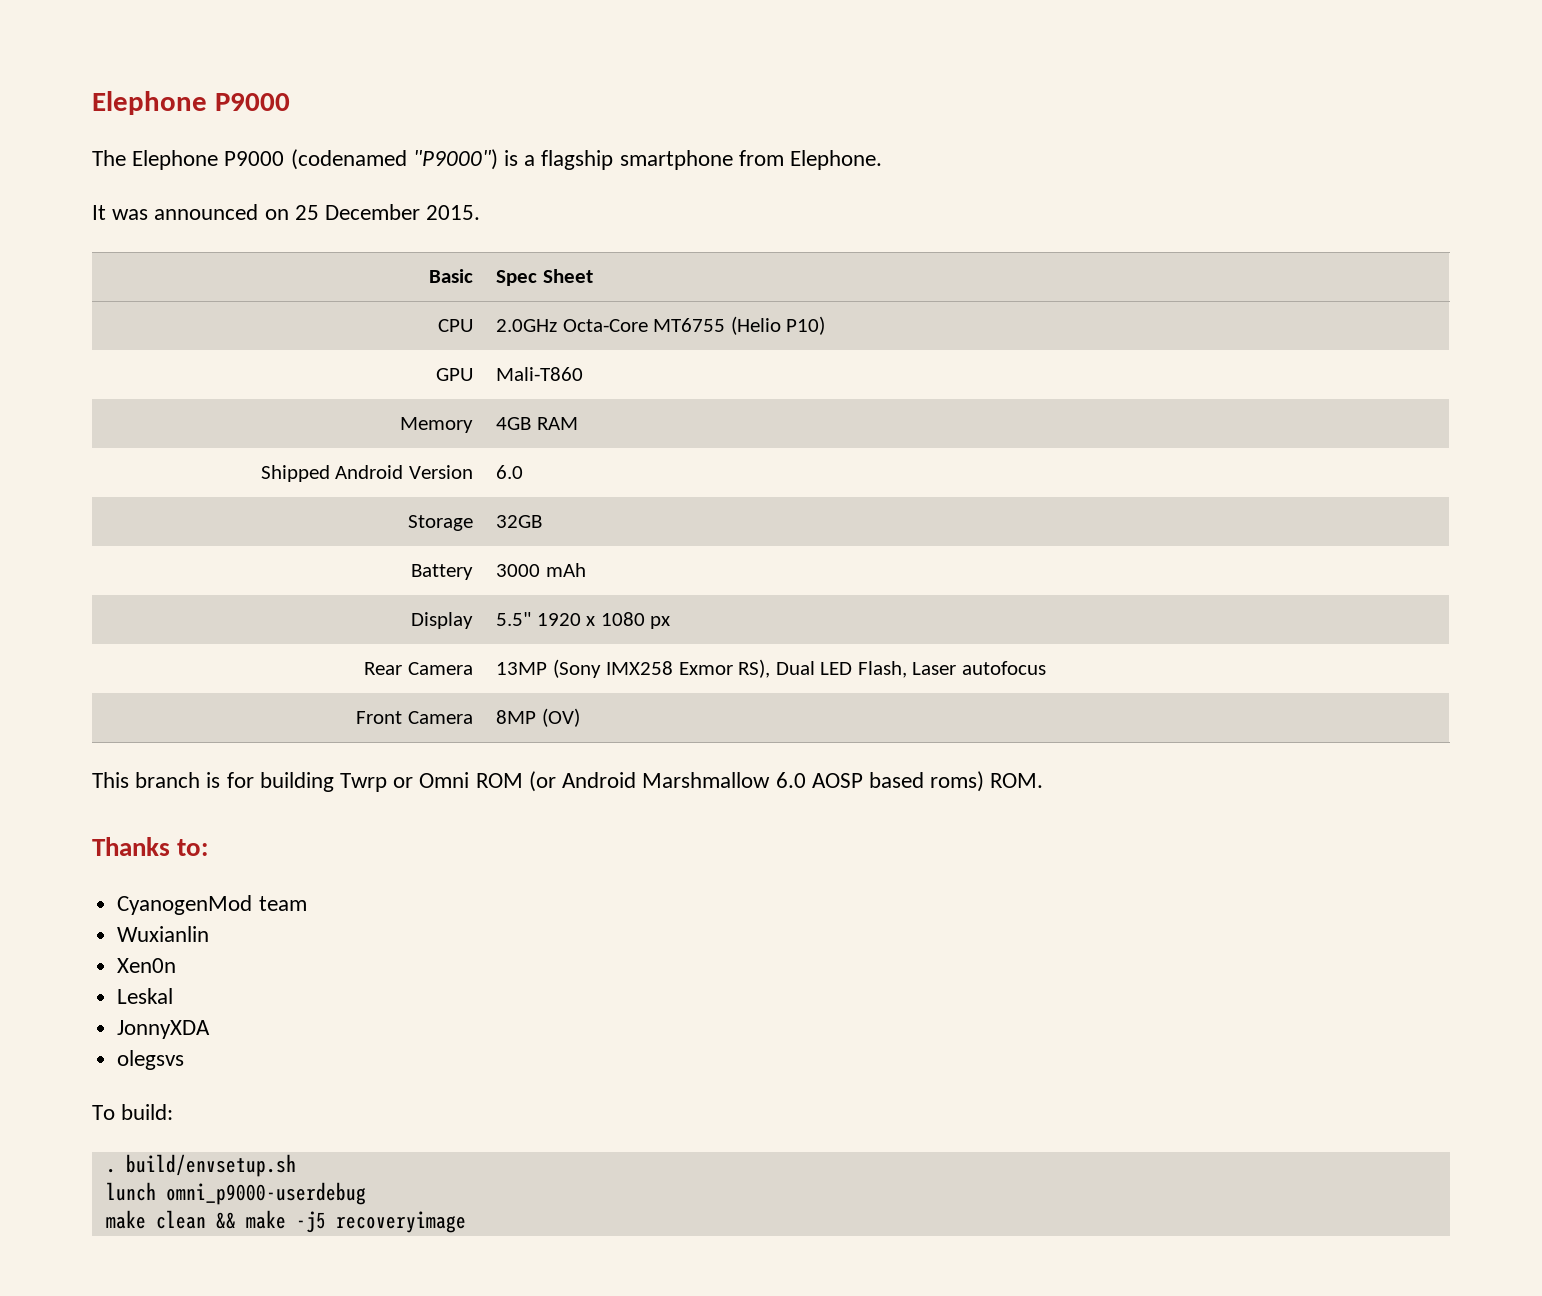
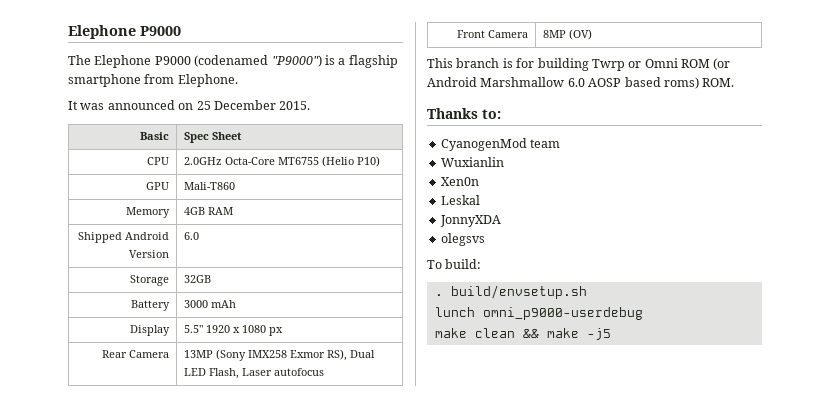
[335,1211,466,1233] recoveryimage -> (611, 334) none

